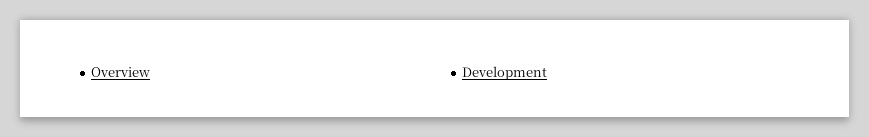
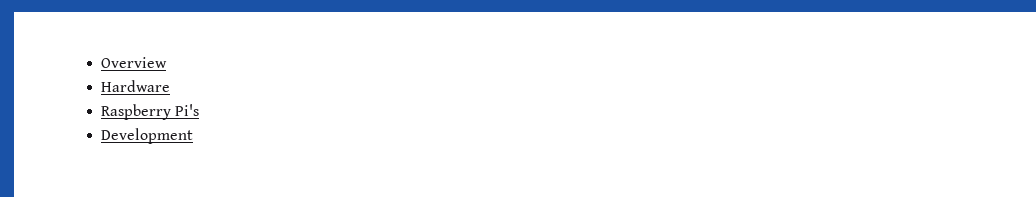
(151, 72) none -> [101,80,171,92] [101,104,200,120] // Hardware // Raspberry Pi's

